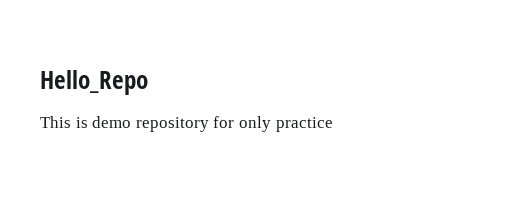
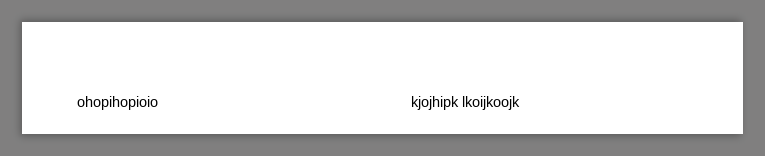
[40,70,148,95] [40,116,333,132] Hello_Repo // This is demo repository for only practice -> [77,96,158,110] [411,96,520,110] ohopihopioio // kjojhipk lkoijkoojk

